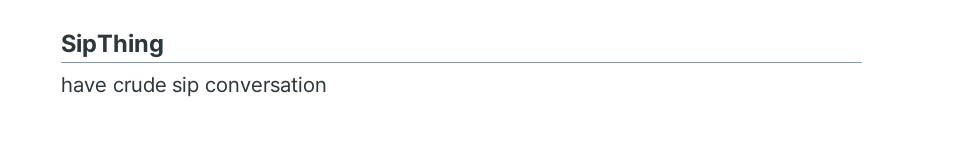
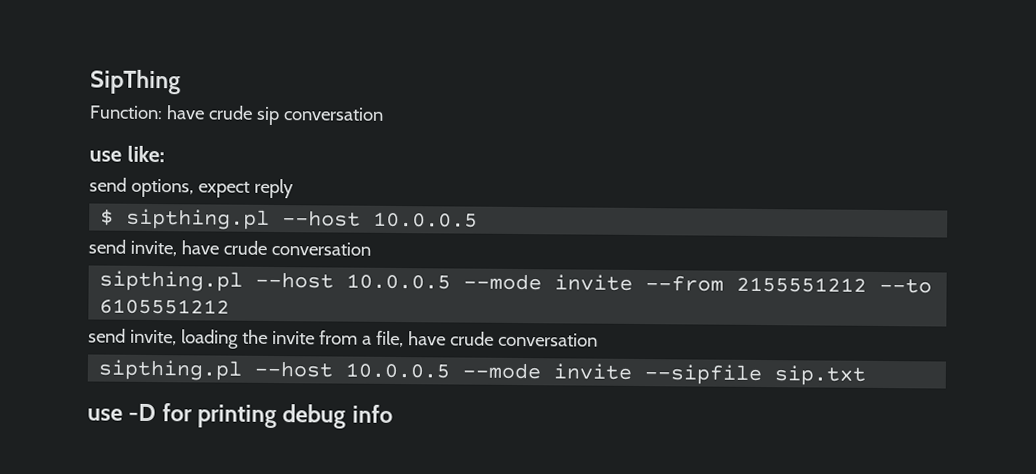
(164, 45) none -> [89,105,163,120] Function:
(328, 84) none -> [89,145,165,163] [89,177,294,199] [100,208,479,230] [88,239,371,257] [99,270,933,294] [99,298,231,315] [88,328,598,349] [98,359,867,386] [87,403,393,429] // use like: // send options, expect reply // $ sipthing.pl --host 10.0.0.5 // send invite, have crude conversation // sipthing.pl --host 10.0.0.5 --mode invite --from 2155551212 --to 6105551212 // send invite, loading the invite from a file, have crude conversation // sipthing.pl --host 10.0.0.5 --mode invite --sipfile sip.txt // use -D for printing debug info

